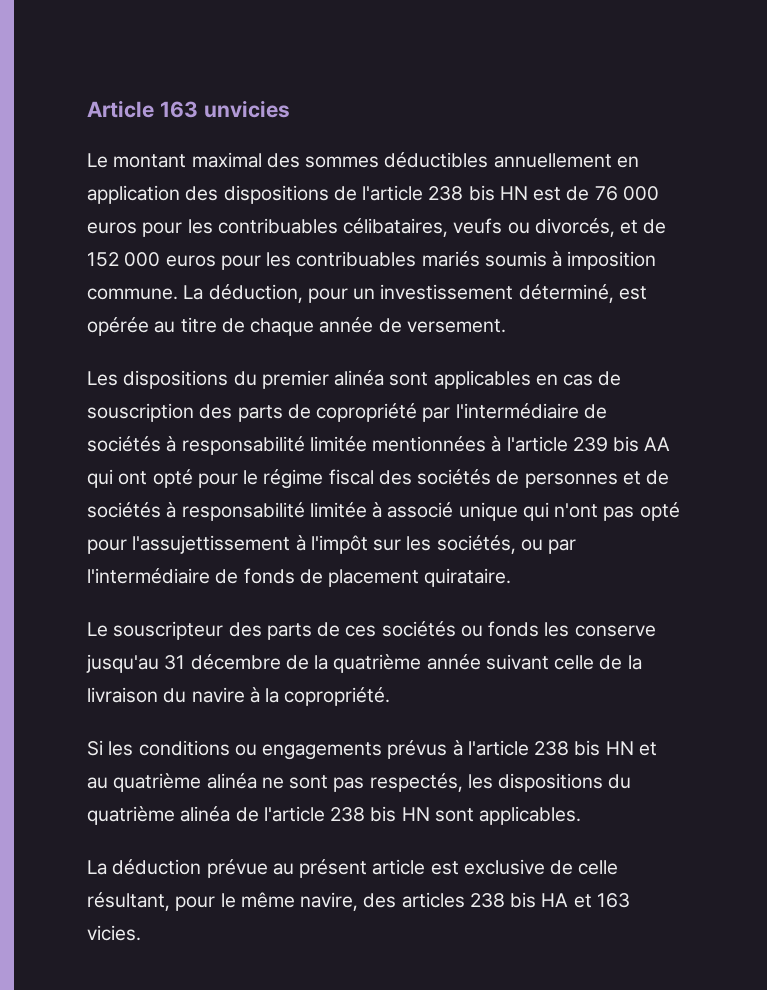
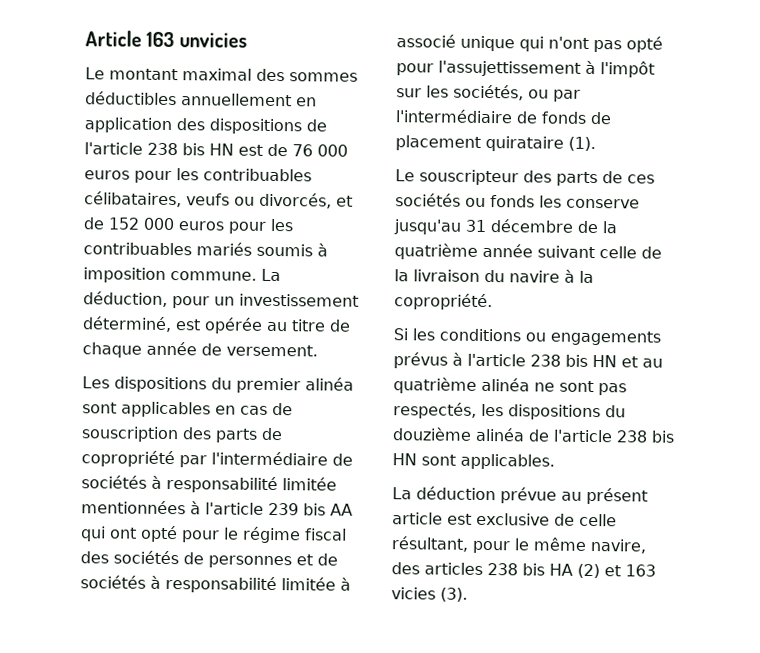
[424,568,512,587] quirataire. -> [485,135,596,152] quirataire (1).
[87,806,175,825] quatrième -> [392,427,472,441] douzième
(569, 900) none -> [577,563,600,579] (2)
[87,925,141,941] vicies. -> [391,587,468,602] vicies (3).

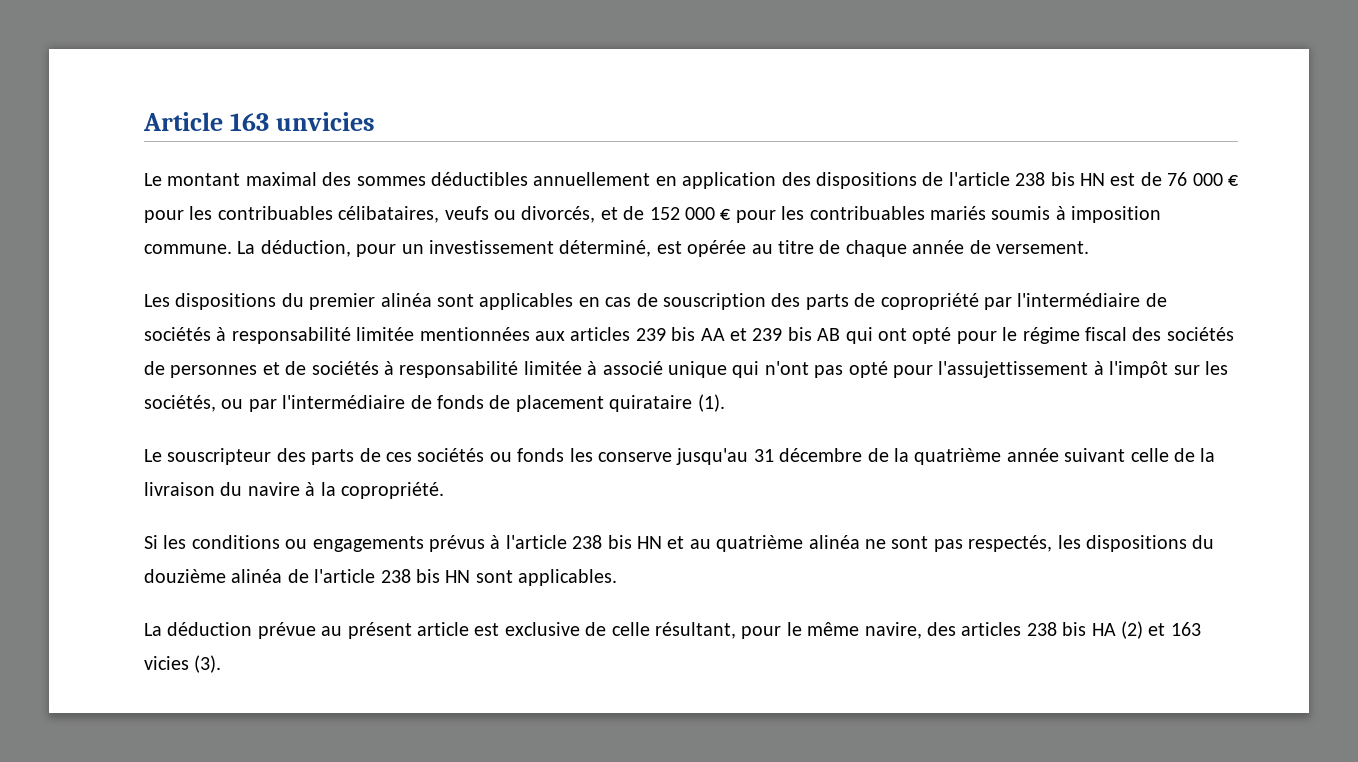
[84,170,130,180] euros -> [1228,174,1238,186] €
[178,221,224,231] euros -> [720,208,731,220] €
[190,501,264,515] à l'article -> [535,327,631,341] aux articles
(353, 509) none -> [729,327,841,341] et 239 bis AB

